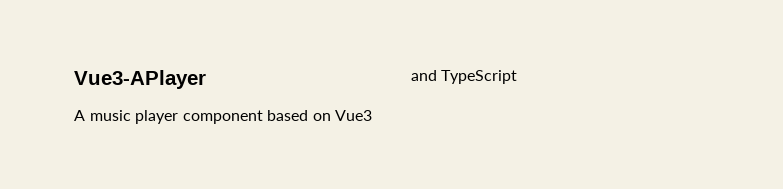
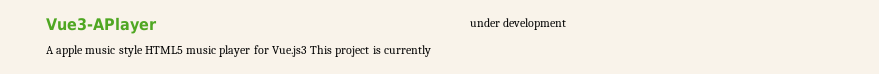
[89,110,372,124] [411,70,518,84] music player component based on Vue3 and TypeScript -> [56,45,431,57] [470,18,567,30] apple music style HTML5 music player for Vue.js3 This project is currently under development

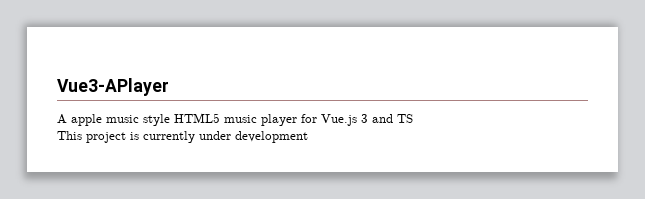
[271,46,307,57] Vue.js3 -> [321,114,413,126] Vue.js 3 and TS //

